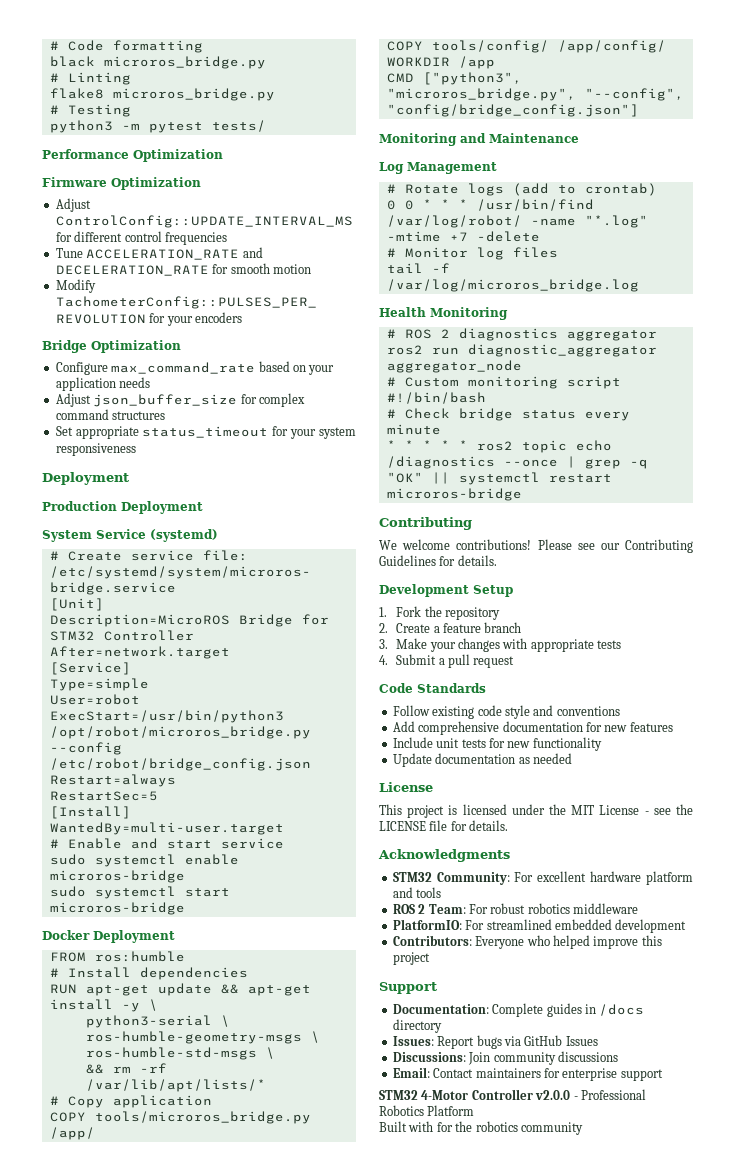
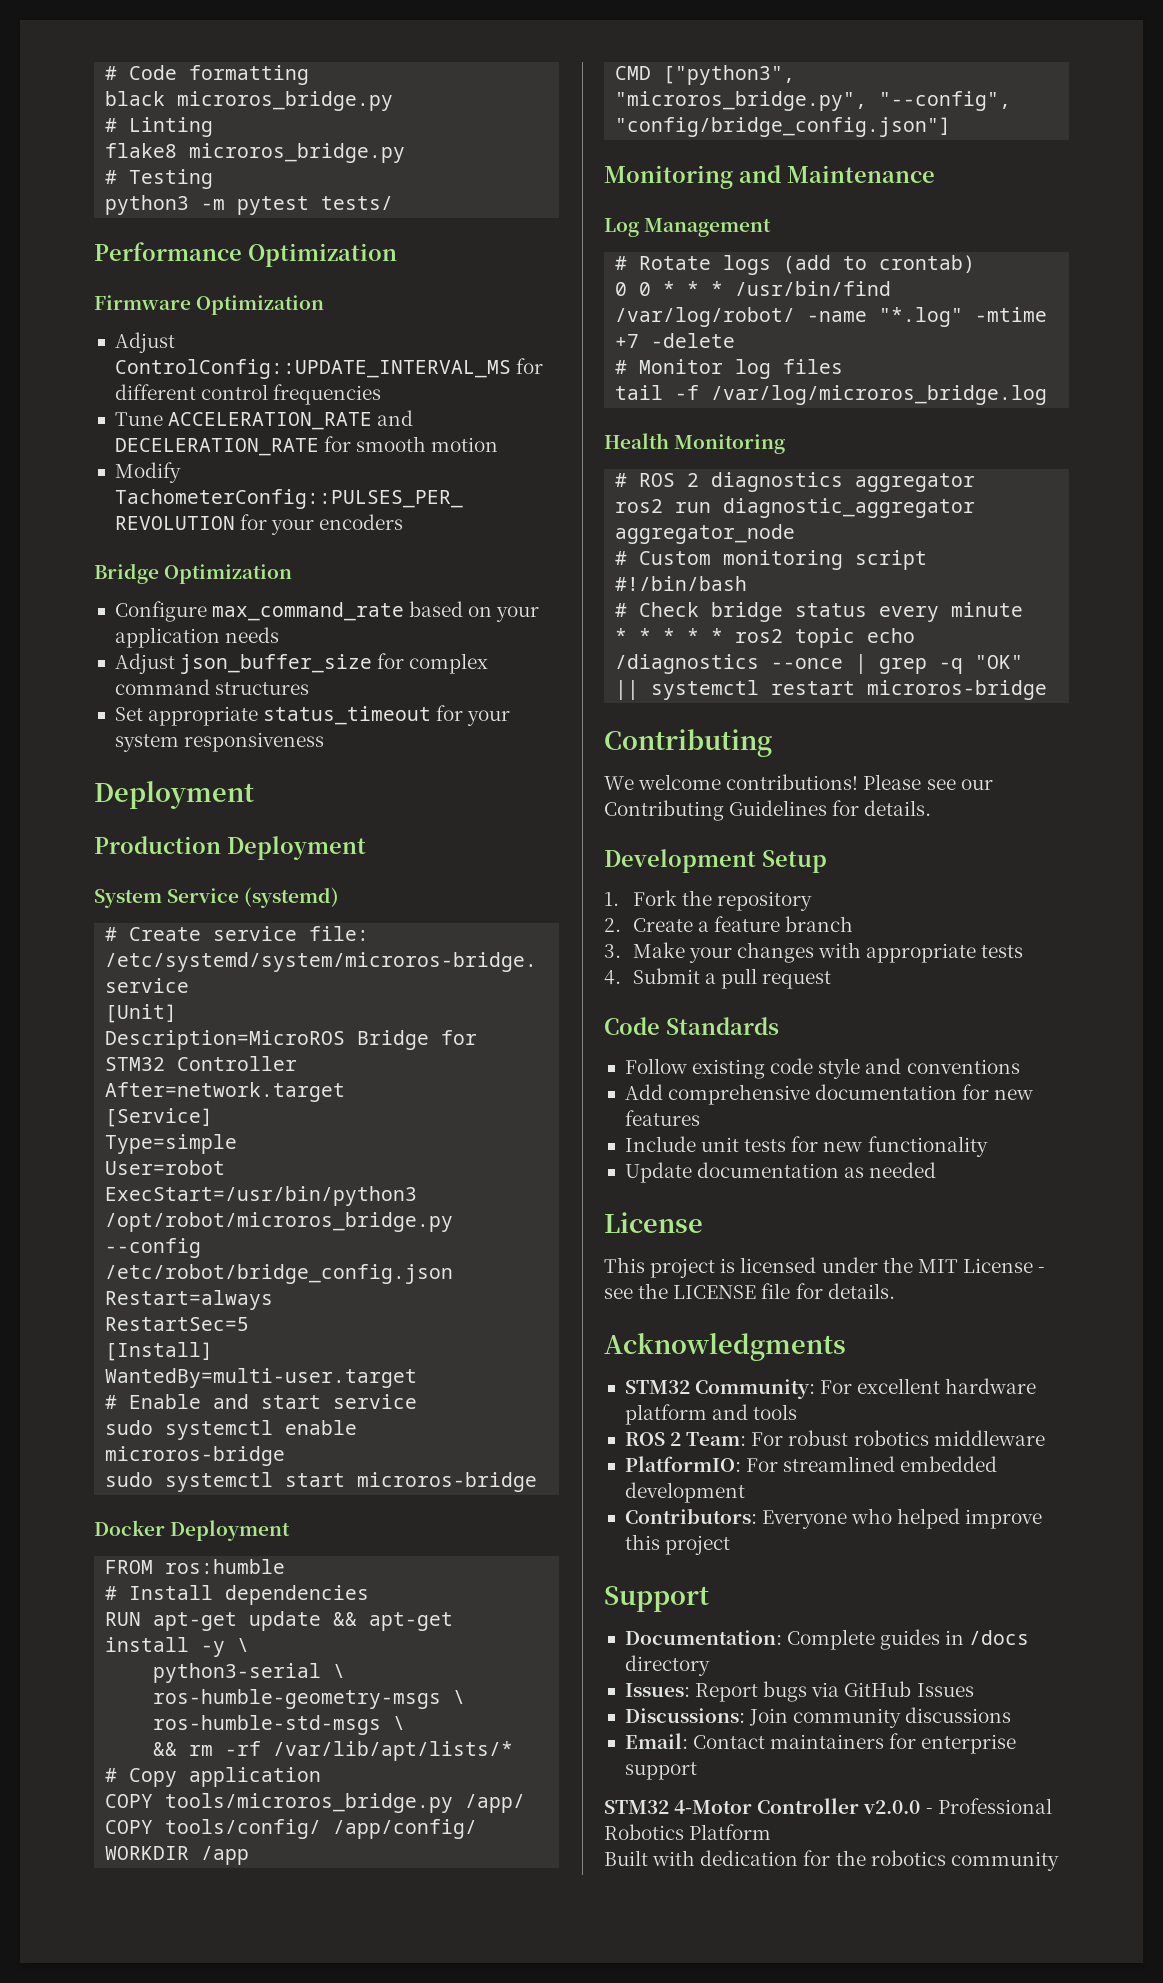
(434, 1126) none -> [700,1850,799,1866] dedication

